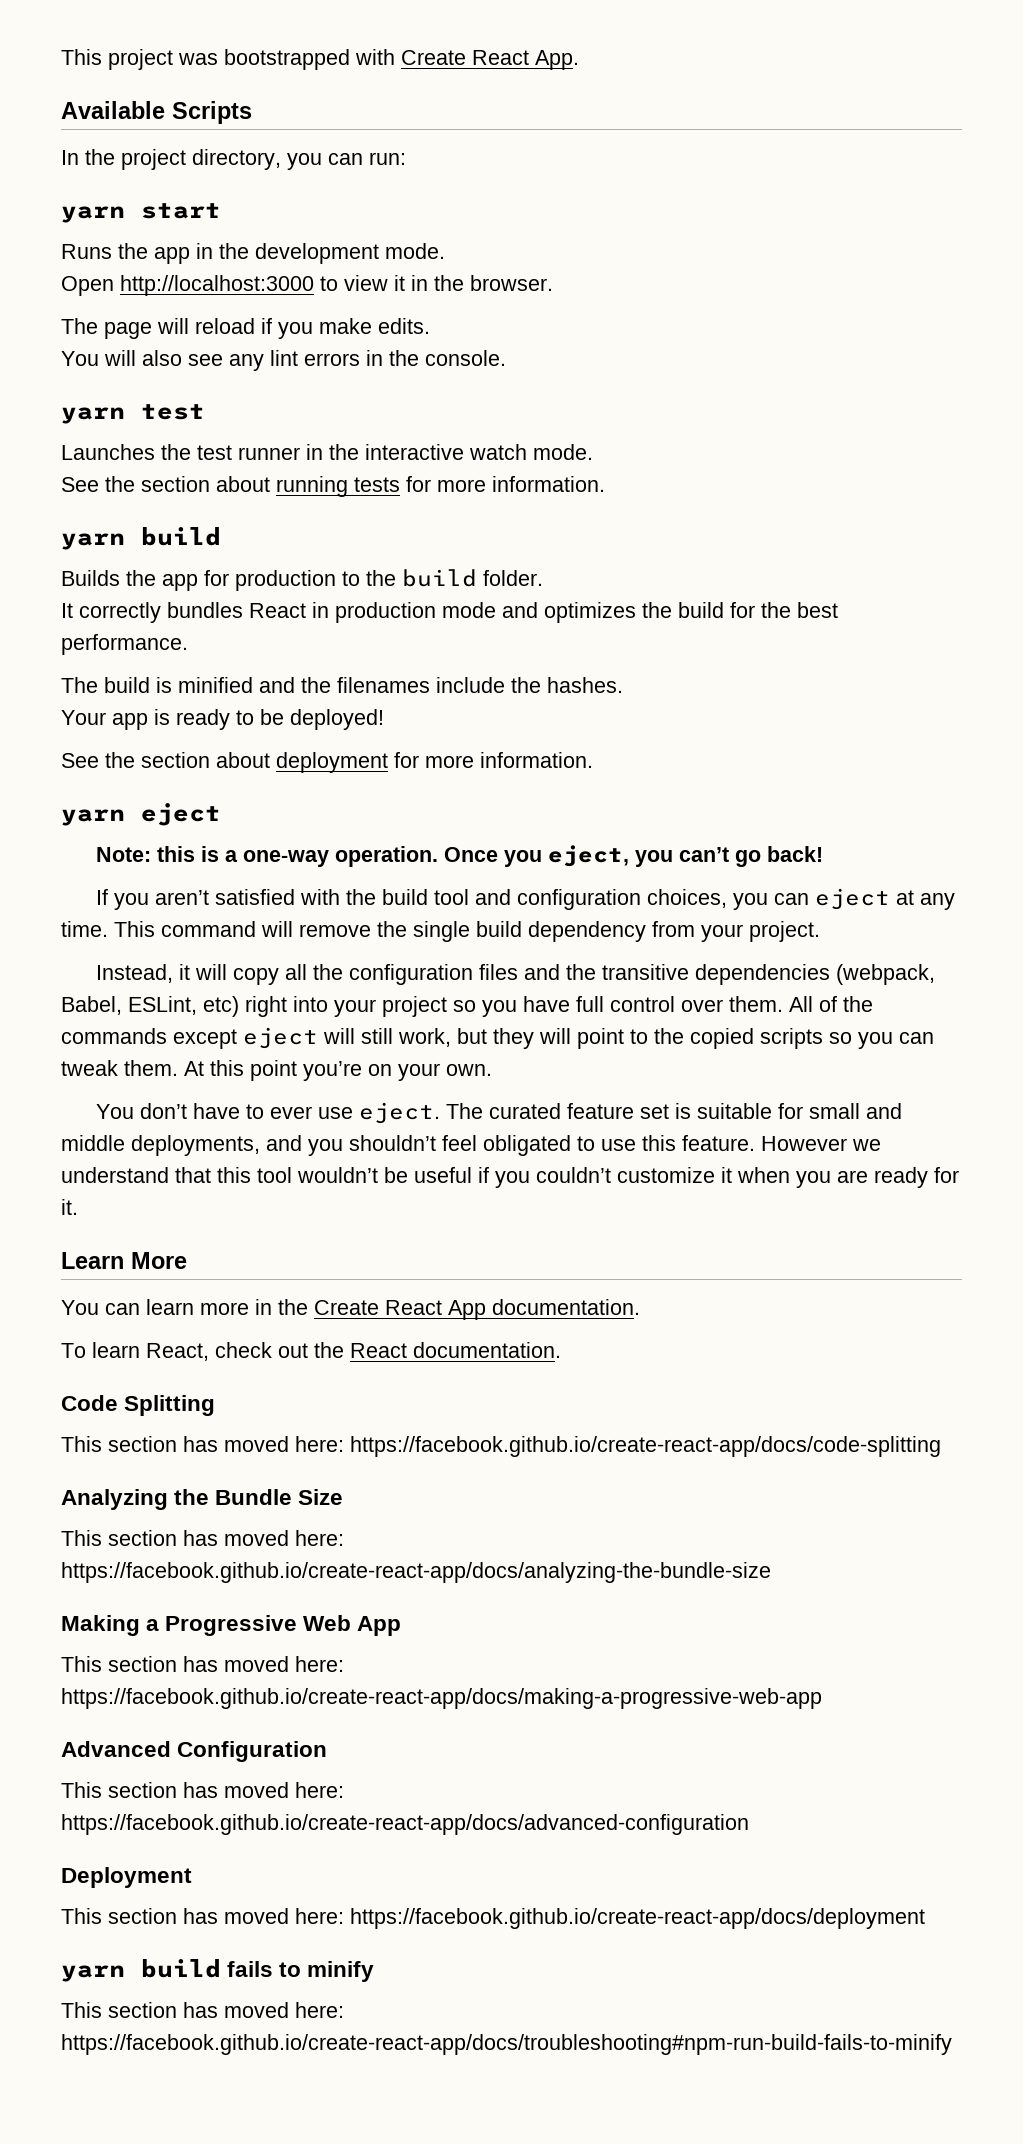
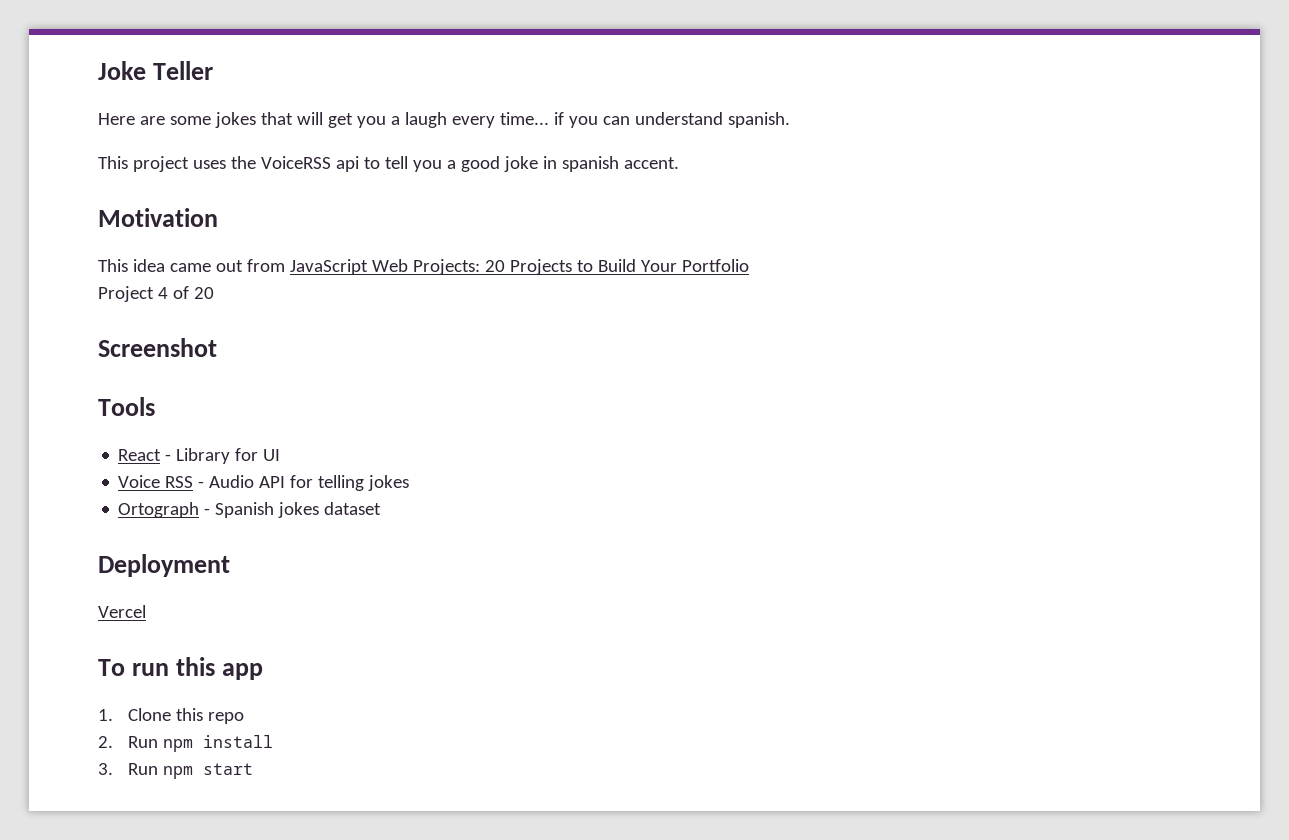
[61,49,579,70] [61,101,252,124] [61,149,406,170] [61,203,221,223] [61,243,445,264] [61,275,553,296] [61,318,430,339] [61,350,506,371] [61,404,205,424] [61,444,593,460] [61,476,605,497] [61,527,221,550] [61,569,543,591] [61,602,838,623] [61,634,188,655] [61,677,623,693] [61,709,384,730] [61,752,593,773] [61,803,221,826] [95,845,823,867] [95,888,955,910] [61,921,820,942] [95,964,935,985] [61,996,873,1017] [61,1027,934,1049] [61,1060,492,1081] [95,1102,902,1124] [61,1135,881,1156] [61,1167,959,1188] [61,1199,78,1215] [61,1252,187,1269] [61,1299,640,1320] [61,1342,561,1361] [61,1395,216,1416] [61,1436,941,1457] [61,1489,344,1510] [61,1530,344,1546] [61,1562,771,1583] [61,1615,402,1636] [61,1656,344,1672] [61,1688,822,1709] [61,1741,328,1762] [61,1782,344,1798] [61,1814,749,1835] [61,1867,192,1888] [61,1908,925,1929] [61,1959,375,1982] [61,2002,344,2018] [61,2034,952,2055] This project was bootstrapped with Create React App. // Available Scripts // In the project directory, you can run: // yarn start // Runs the app in the development mode. // Open http://localhost:3000 to view it in the browser. // The page will reload if you make edits. // You will also see any lint errors in the console. // yarn test // Launches the test runner in the interactive watch mode. // See the section about running tests for more information. // yarn build // Builds the app for production to the build folder. // It correctly bundles React in production mode and optimizes the build for the best performance. // The build is minified and the filenames include the hashes. // Your app is ready to be deployed! // See the section about deployment for more information. // yarn eject // Note: this is a one-way operation. Once you eject, you can’t go back! // If you aren’t satisfied with the build tool and configuration choices, you can eject at any time. This command will remove the single build dependency from your project. // Instead, it will copy all the configuration files and the transitive dependencies (webpack, Babel, ESLint, etc) right into your project so you have full control over them. All of the commands except eject will still work, but they will point to the copied scripts so you can tweak them. At this point you’re on your own. // You don’t have to ever use eject. The curated feature set is suitable for small and middle deployments, and you shouldn’t feel obligated to use this feature. However we understand that this tool wouldn’t be useful if you couldn’t customize it when you are ready for it. // Learn More // You can learn more in the Create React App documentation. // To learn React, check out the React documentation. // Code Splitting // This section has moved here: https://facebook.github.io/create-react-app/docs/code-splitting // Analyzing the Bundle Size // This section has moved here: https://facebook.github.io/create-react-app/docs/analyzing-the-bundle-size // Making a Progressive Web App // This section has moved here: https://facebook.github.io/create-react-app/docs/making-a-progressive-web-app // Advanced Configuration // This section has moved here: https://facebook.github.io/create-react-app/docs/advanced-configuration // Deployment // This section has moved here: https://facebook.github.io/create-react-app/docs/deployment // yarn build fails to minify // This section has moved here: https://facebook.github.io/create-react-app/docs/troubleshooting#npm-run-build-fails-to-minify -> [98,61,214,80] [98,112,790,128] [98,156,679,172] [98,208,218,227] [98,259,749,275] [98,286,214,302] [98,338,217,357] [98,397,155,416] [118,448,281,464] [118,475,410,491] [118,502,382,518] [98,554,230,577] [98,605,146,618] [98,657,264,680] [98,708,244,724] [98,735,273,752] [98,763,253,779] Joke Teller // Here are some jokes that will get you a laugh every time... if you can understand spanish. // This project uses the VoiceRSS api to tell you a good joke in spanish accent. // Motivation // This idea came out from JavaScript Web Projects: 20 Projects to Build Your Portfolio // Project 4 of 20 // Screenshot // Tools // React - Library for UI // Voice RSS - Audio API for telling jokes // Ortograph - Spanish jokes dataset // Deployment // Vercel // To run this app // 1. Clone this repo // 2. Run npm install // 3. Run npm start

